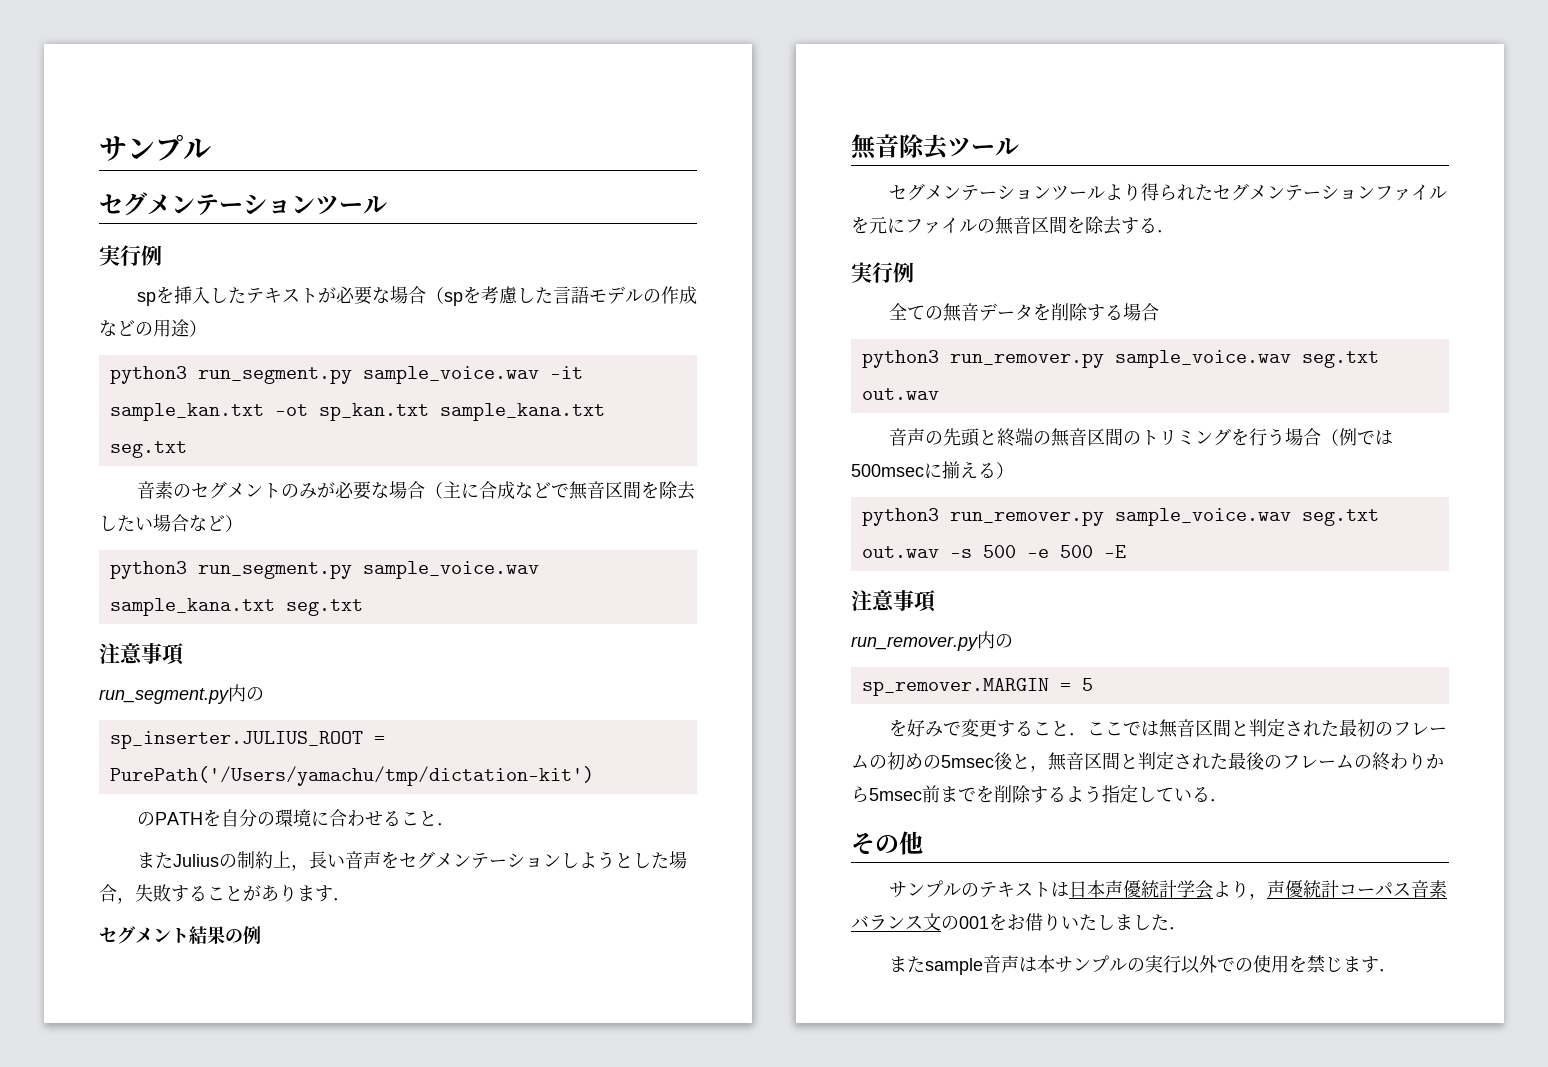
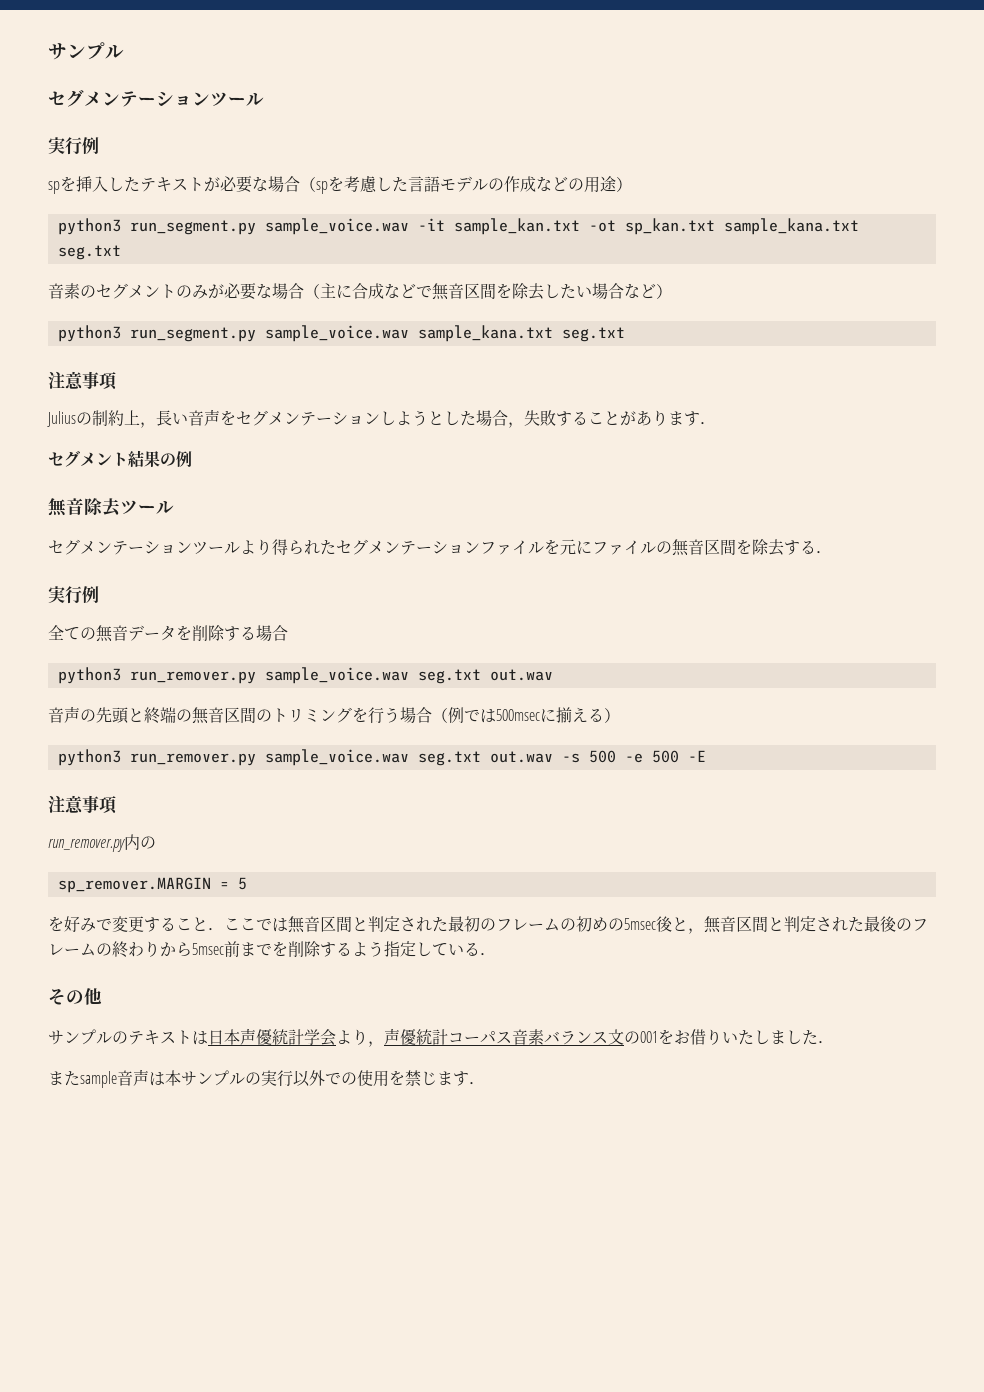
[99,684,264,704] [109,731,385,749] [109,766,594,786] [136,809,455,827] [136,852,173,869] run_segment.py内の // sp_inserter.JULIUS_ROOT = PurePath('/Users/yamachu/tmp/dictation-kit') // のPATHを自分の環境に合わせること． // また -> (117, 381) none

